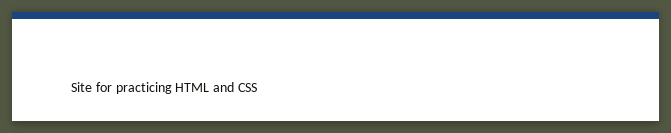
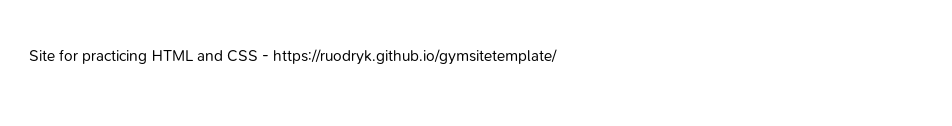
(257, 87) none -> [262,49,558,65] - https://ruodryk.github.io/gymsitetemplate/

